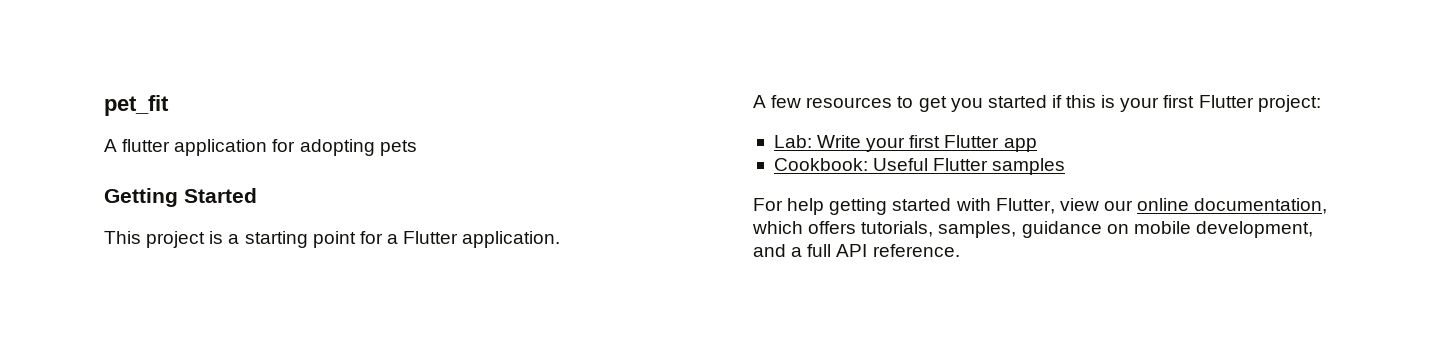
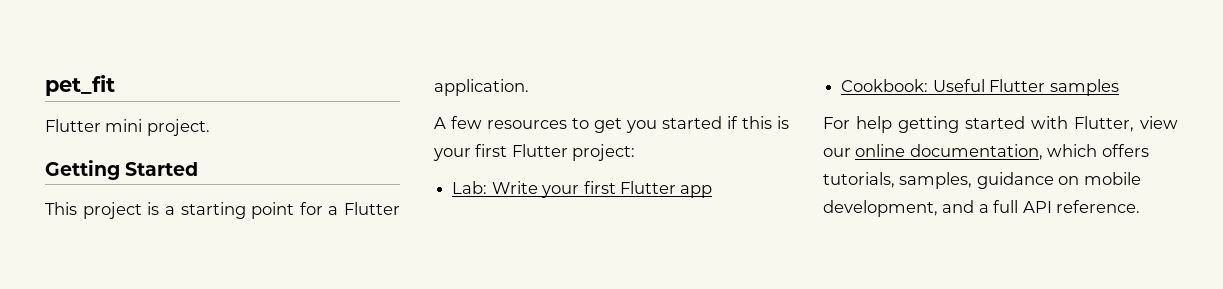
[104,139,417,156] A flutter application for adopting pets -> [45,119,210,136] Flutter mini project.

